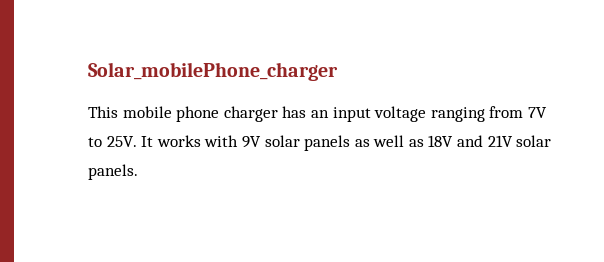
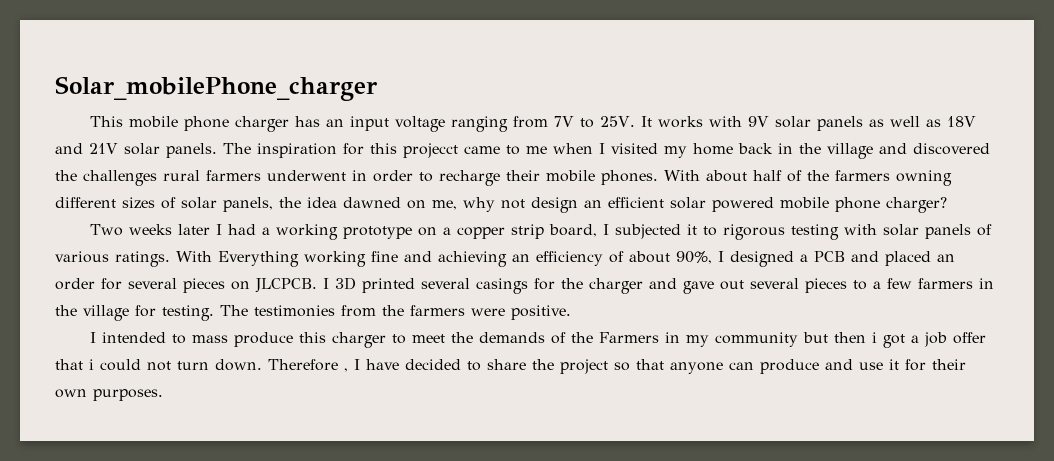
(138, 172) none -> [223,143,990,159] [55,170,952,186] [55,197,947,213] [89,224,992,240] [55,251,955,267] [55,277,994,294] [55,305,571,321] [89,332,986,348] [55,359,966,374] [55,389,163,401] The inspiration for this projecct came to me when I visited my home back in the village and discovered the challenges rural farmers underwent in order to recharge their mobile phones. With about half of the farmers owning different sizes of solar panels, the idea dawned on me, why not design an efficient solar powered mobile phone charger? // Two weeks later I had a working prototype on a copper strip board, I subjected it to rigorous testing with solar panels of various ratings. With Everything working fine and achieving an efficiency of about 90%, I designed a PCB and placed an order for several pieces on JLCPCB. I 3D printed several casings for the charger and gave out several pieces to a few farmers in the village for testing. The testimonies from the farmers were positive. // I intended to mass produce this charger to meet the demands of the Farmers in my community but then i got a job offer that i could not turn down. Therefore , I have decided to share the project so that anyone can produce and use it for their own purposes.

